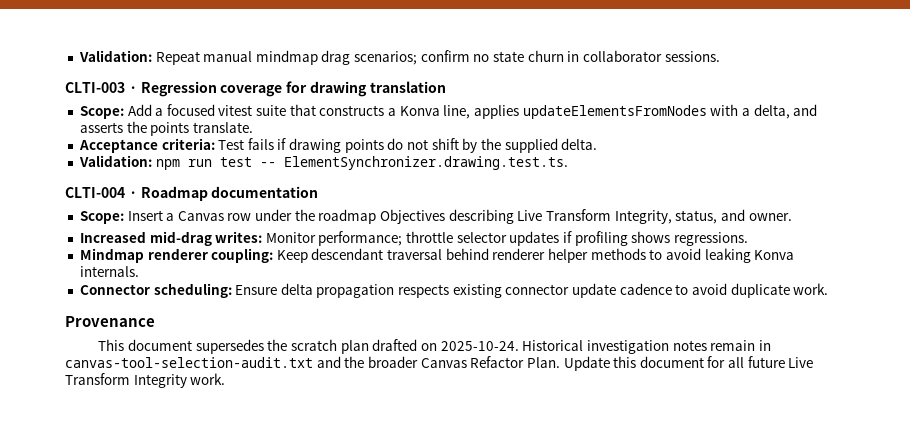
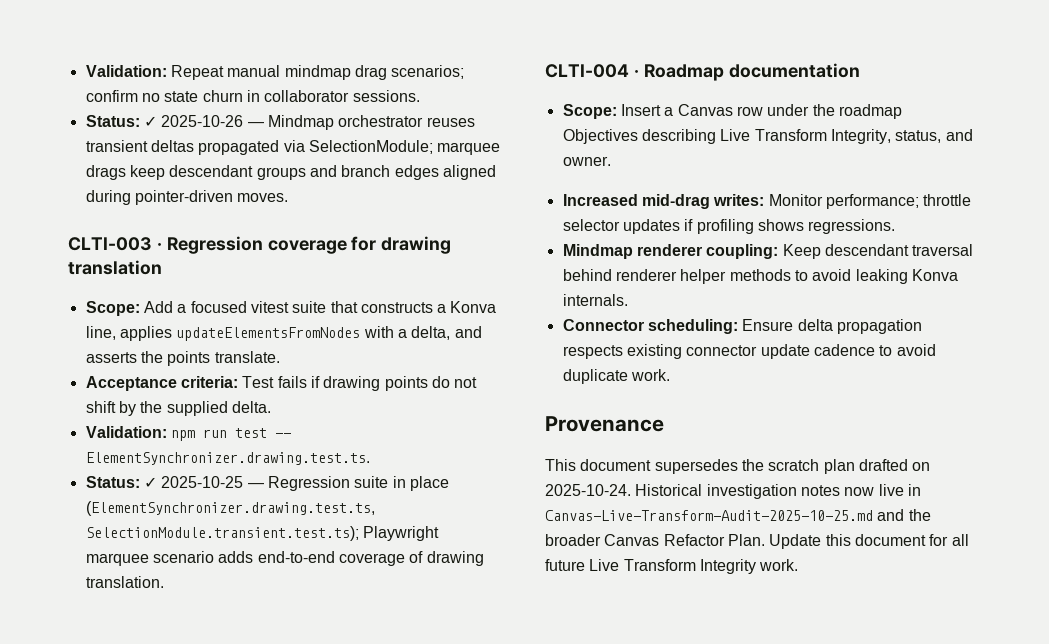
(720, 56) none -> [85,115,475,130] [85,140,501,155] [85,165,496,180] [85,190,289,205] // Status: ✓ 2025-10-26 — Mindmap orchestrator reuses transient deltas propagated via SelectionModule; marquee drags keep descendant groups and branch edges aligned during pointer-driven moves.
(568, 163) none -> [85,476,449,491] [85,501,375,516] [85,526,439,541] [85,551,484,566] [85,576,164,588] // Status: ✓ 2025-10-25 — Regression suite in place (ElementSynchronizer.drawing.test.ts, SelectionModule.transient.test.ts); Playwright marquee scenario adds end-to-end coverage of drawing translation.
[710,340,771,351] [65,357,313,368] remain in canvas-tool-selection-audit.txt -> [844,484,921,496] [545,510,873,521] now live in Canvas-Live-Transform-Audit-2025-10-25.md

